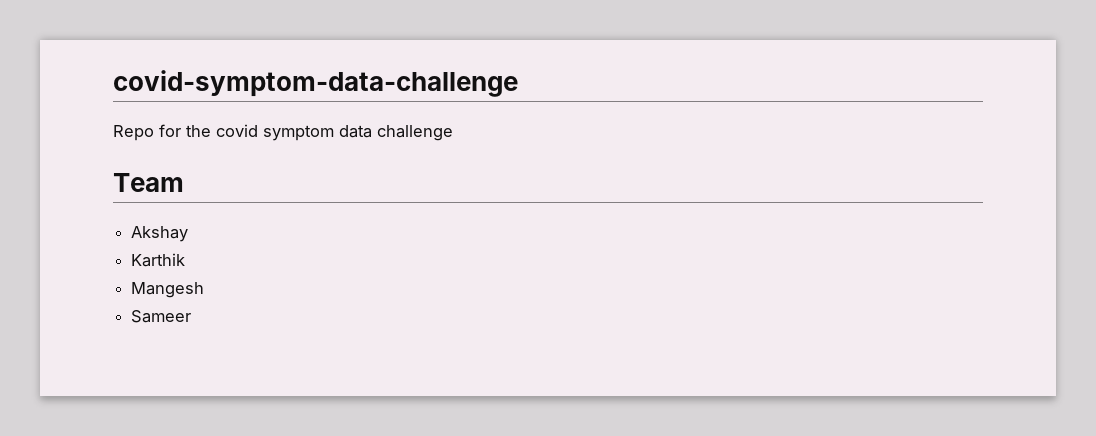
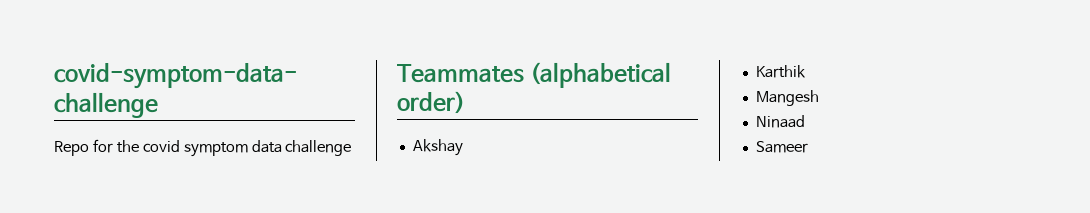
[113,173,184,192] Team -> [397,62,672,88] [397,91,465,114] Teammates (alphabetical order)
(205, 290) none -> [755,115,805,128] // Ninaad

